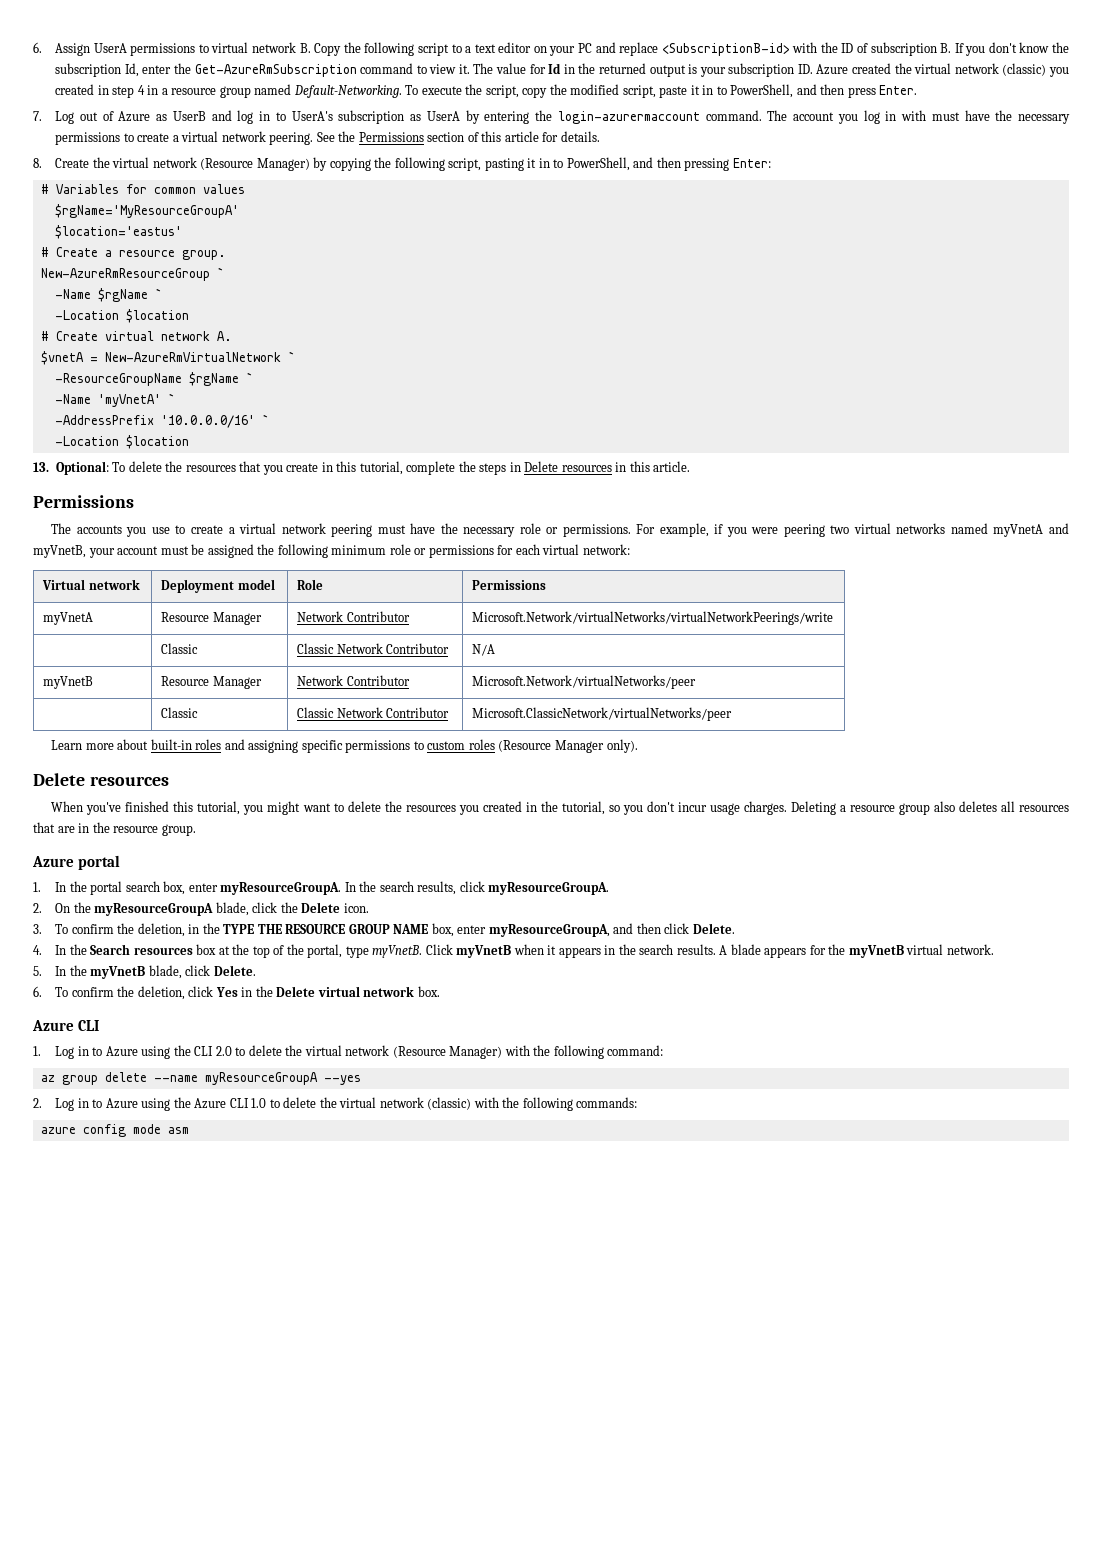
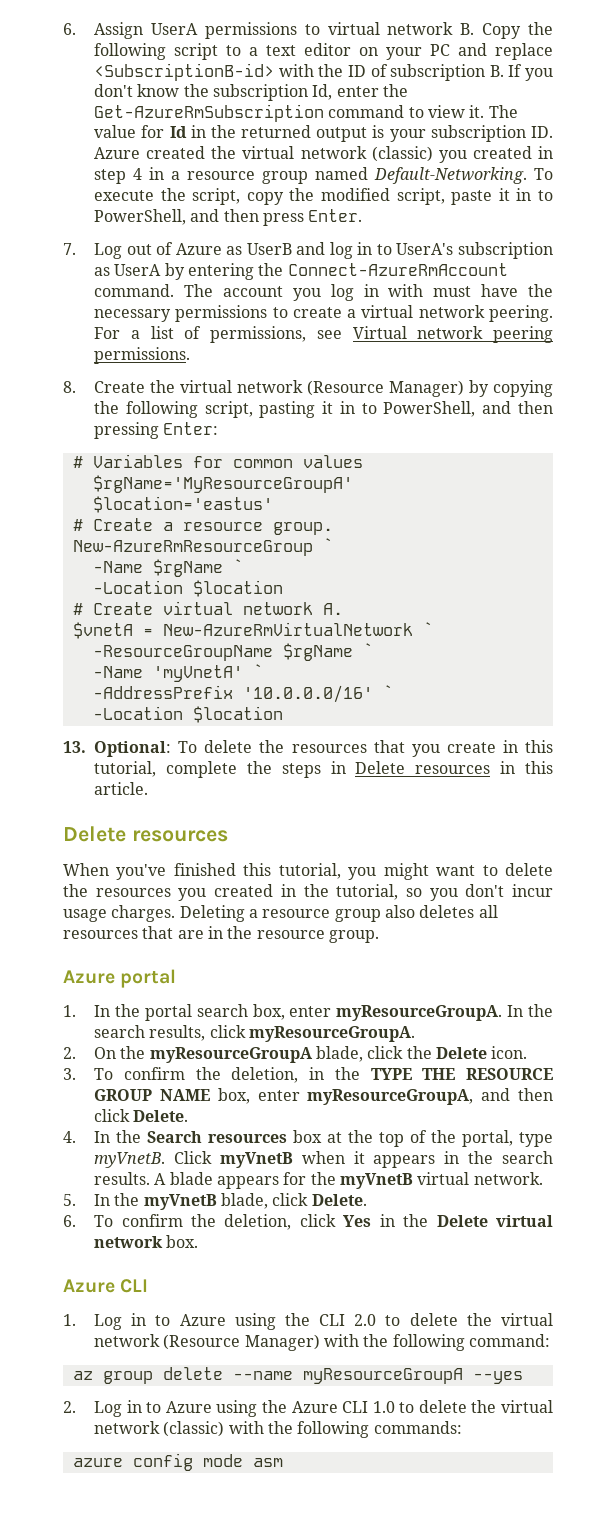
[557,111,700,124] login-azurermaccount -> [287,263,508,276] Connect-AzureRmAccount
[316,131,600,142] See the Permissions section of this article for details. -> [94,326,553,343] [94,347,191,364] For a list of permissions, see Virtual network peering permissions.
[33,495,134,508] [51,523,1069,537] [33,544,630,558] [42,579,140,590] [161,579,275,593] [297,579,324,590] [472,580,547,590] [43,612,94,625] [161,612,262,625] [297,611,410,622] [472,611,834,625] [161,643,199,654] [297,643,450,654] [472,644,496,656] [43,676,94,689] [161,676,262,689] [297,675,410,686] [472,675,697,689] [161,707,199,718] [297,707,450,718] [472,707,733,721] [51,739,638,753] // Permissions // The accounts you use to create a virtual network peering must have the necessary role or permissions. For example, if you were peering two virtual networks named myVnetA and myVnetB, your account must be assigned the following minimum role or permissions for each virtual network: // Virtual network | Deployment model | Role | Permissions // myVnetA | Resource Manager | Network Contributor | Microsoft.Network/virtualNetworks/virtualNetworkPeerings/write // | Classic | Classic Network Contributor | N/A // myVnetB | Resource Manager | Network Contributor | Microsoft.Network/virtualNetworks/peer // | Classic | Classic Network Contributor | Microsoft.ClassicNetwork/virtualNetworks/peer // Learn more about built-in roles and assigning specific permissions to custom roles (Resource Manager only). -> (149, 788) none

